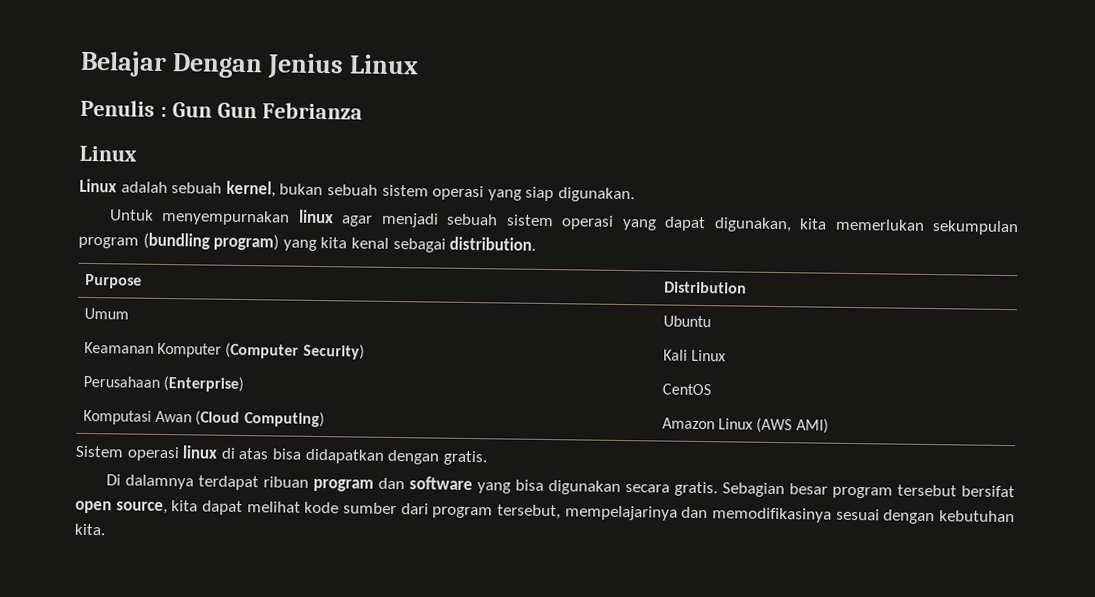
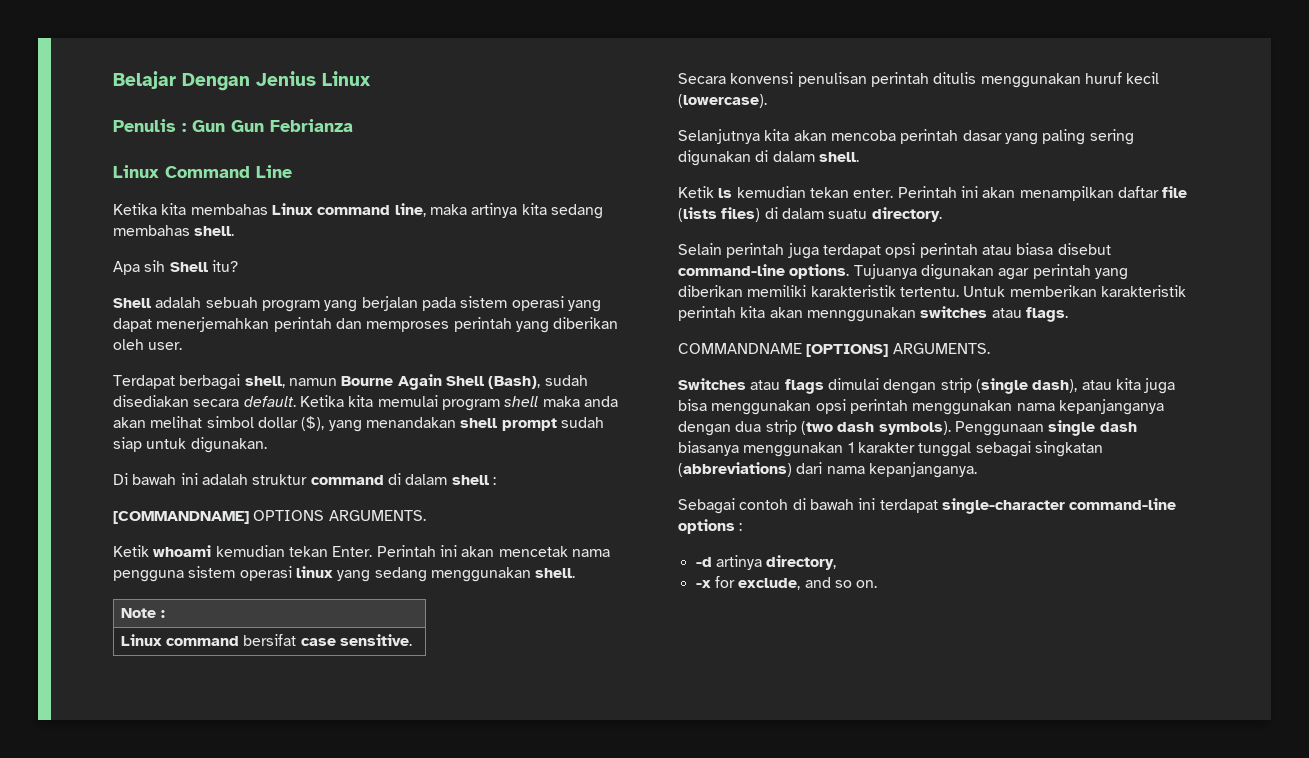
[79,178,635,203] [108,209,1019,236] [78,232,537,253] [84,273,142,289] [663,281,747,294] [83,307,129,320] [662,315,711,328] [83,341,365,360] [662,349,727,362] [82,375,245,393] [661,383,711,396] [82,409,325,428] [661,417,829,434] [75,445,487,466] [105,474,1016,499] [75,500,1015,525] [74,523,106,536] // Linux adalah sebuah kernel, bukan sebuah sistem operasi yang siap digunakan. // Untuk menyempurnakan linux agar menjadi sebuah sistem operasi yang dapat digunakan, kita memerlukan sekumpulan program (bundling program) yang kita kenal sebagai distribution. // Purpose | Distribution // Umum | Ubuntu // Keamanan Komputer (Computer Security) | Kali Linux // Perusahaan (Enterprise) | CentOS // Komputasi Awan (Cloud Computing) | Amazon Linux (AWS AMI) // Sistem operasi linux di atas bisa didapatkan dengan gratis. // Di dalamnya terdapat ribuan program dan software yang bisa digunakan secara gratis. Sebagian besar program tersebut bersifat open source, kita dapat melihat kode sumber dari program tersebut, mempelajarinya dan memodifikasinya sesuai dengan kebutuhan kita. -> [165,165,292,178] [113,203,603,219] [113,225,235,236] [113,260,238,275] [113,296,601,312] [113,317,619,333] [113,339,183,350] [113,374,588,390] [113,395,618,411] [113,416,604,432] [113,437,267,453] [113,473,496,485] [113,510,426,524] [113,545,610,557] [113,566,576,582] [120,608,165,618] [120,634,412,646] [678,72,1160,88] [678,94,767,108] [678,129,1134,145] [678,150,859,166] [678,186,1188,201] [678,207,942,222] [678,243,1111,259] [678,264,1128,280] [678,285,1186,297] [678,306,1068,322] [678,343,990,357] [678,378,1176,394] [678,399,1164,415] [678,420,1137,436] [678,441,1103,457] [678,462,977,478] [678,498,1177,514] [678,519,743,534] [695,555,837,570] [695,576,878,590] Command Line // Ketika kita membahas Linux command line, maka artinya kita sedang membahas shell. // Apa sih Shell itu? // Shell adalah sebuah program yang berjalan pada sistem operasi yang dapat menerjemahkan perintah dan memproses perintah yang diberikan oleh user. // Terdapat berbagai shell, namun Bourne Again Shell (Bash), sudah disediakan secara default. Ketika kita memulai program shell maka anda akan melihat simbol dollar ($), yang menandakan shell prompt sudah siap untuk digunakan. // Di bawah ini adalah struktur command di dalam shell : // [COMMANDNAME] OPTIONS ARGUMENTS. // Ketik whoami kemudian tekan Enter. Perintah ini akan mencetak nama pengguna sistem operasi linux yang sedang menggunakan shell. // Note : // Linux command bersifat case sensitive. // Secara konvensi penulisan perintah ditulis menggunakan huruf kecil (lowercase). // Selanjutnya kita akan mencoba perintah dasar yang paling sering digunakan di dalam shell. // Ketik ls kemudian tekan enter. Perintah ini akan menampilkan daftar file (lists files) di dalam suatu directory. // Selain perintah juga terdapat opsi perintah atau biasa disebut command-line options. Tujuanya digunakan agar perintah yang diberikan memiliki karakteristik tertentu. Untuk memberikan karakteristik perintah kita akan mennggunakan switches atau flags. // COMMANDNAME [OPTIONS] ARGUMENTS. // Switches atau flags dimulai dengan strip (single dash), atau kita juga bisa menggunakan opsi perintah menggunakan nama kepanjanganya dengan dua strip (two dash symbols). Penggunaan single dash biasanya menggunakan 1 karakter tunggal sebagai singkatan (abbreviations) dari nama kepanjanganya. // Sebagai contoh di bawah ini terdapat single-character command-line options : // -d artinya directory, // -x for exclude, and so on.

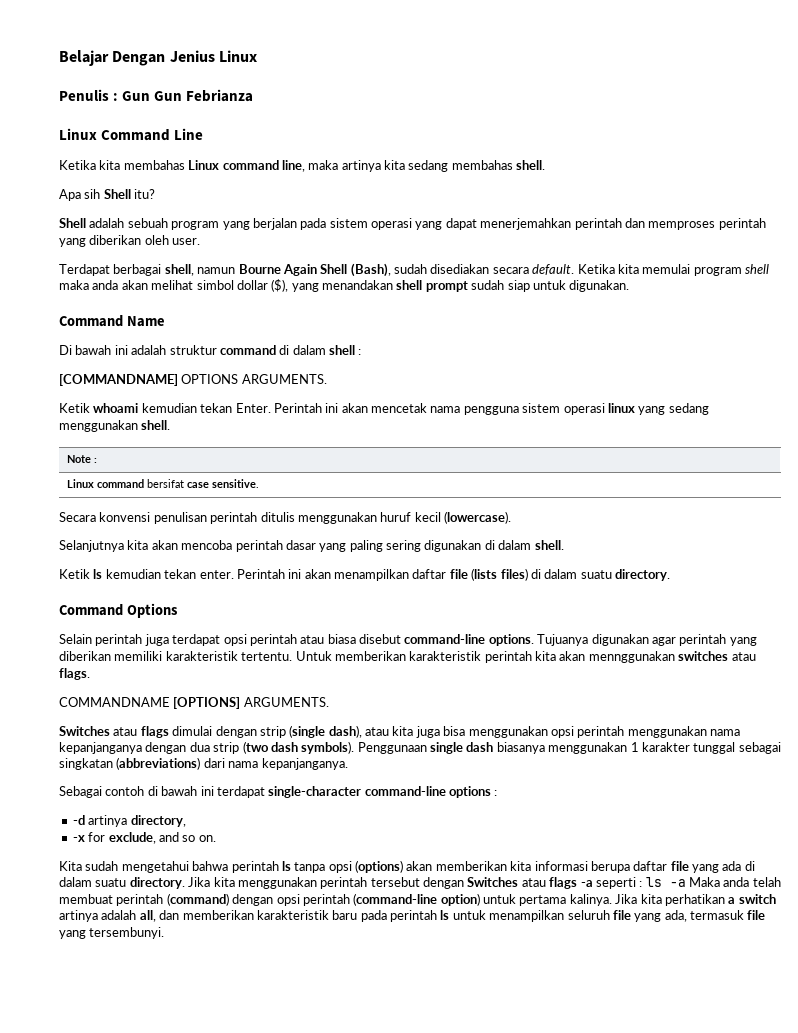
(267, 445) none -> [59,315,165,327] // Command Name
(942, 214) none -> [59,603,178,618] // Command Options
(878, 584) none -> [59,860,755,873] [59,877,781,889] [59,893,776,906] [59,910,766,922] [59,927,165,939] // Kita sudah mengetahui bahwa perintah ls tanpa opsi (options) akan memberikan kita informasi berupa daftar file yang ada di dalam suatu directory. Jika kita menggunakan perintah tersebut dengan Switches atau flags -a seperti : ls -a Maka anda telah membuat perintah (command) dengan opsi perintah (command-line option) untuk pertama kalinya. Jika kita perhatikan a switch artinya adalah all, dan memberikan karakteristik baru pada perintah ls untuk menampilkan seluruh file yang ada, termasuk file yang tersembunyi.

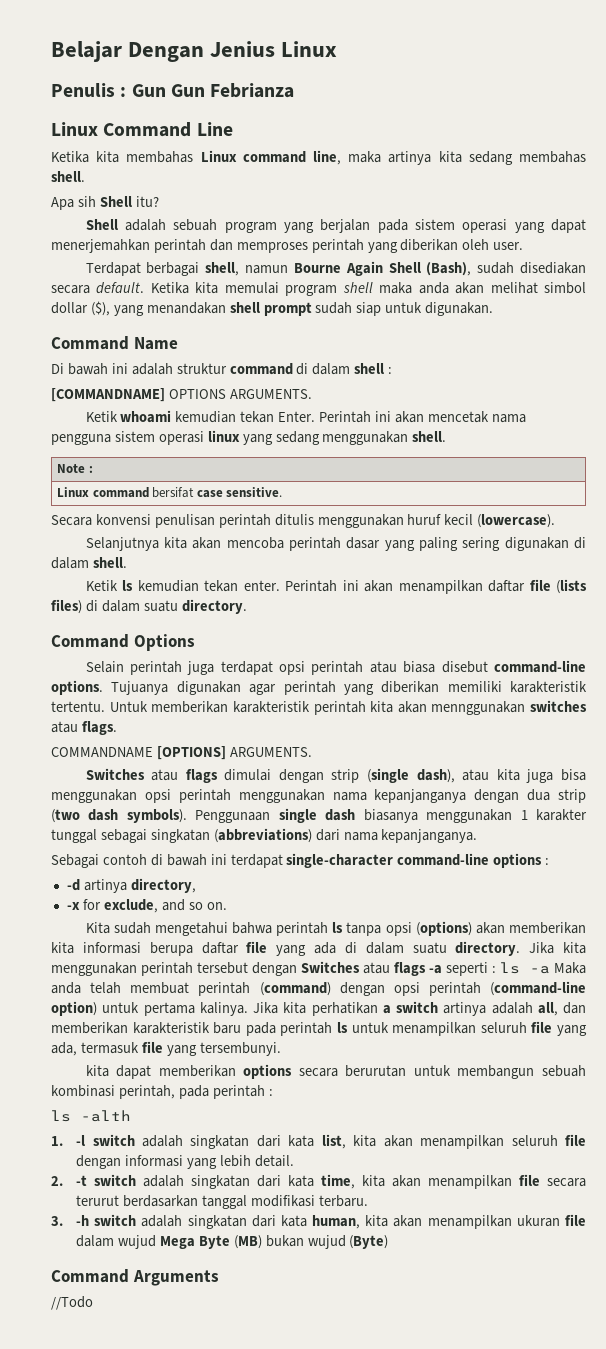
(165, 933) none -> [85,1064,587,1079] [51,1085,273,1099] [51,1110,131,1122] [51,1134,587,1149] [76,1155,294,1169] [51,1174,586,1189] [76,1195,368,1209] [51,1214,586,1229] [76,1235,389,1249] [51,1269,219,1286] [51,1296,93,1310] // kita dapat memberikan options secara berurutan untuk membangun sebuah kombinasi perintah, pada perintah : // ls -alth // 1. -l switch adalah singkatan dari kata list, kita akan menampilkan seluruh file dengan informasi yang lebih detail. // 2. -t switch adalah singkatan dari kata time, kita akan menampilkan file secara terurut berdasarkan tanggal modifikasi terbaru. // 3. -h switch adalah singkatan dari kata human, kita akan menampilkan ukuran file dalam wujud Mega Byte (MB) bukan wujud (Byte) // Command Arguments // //Todo

